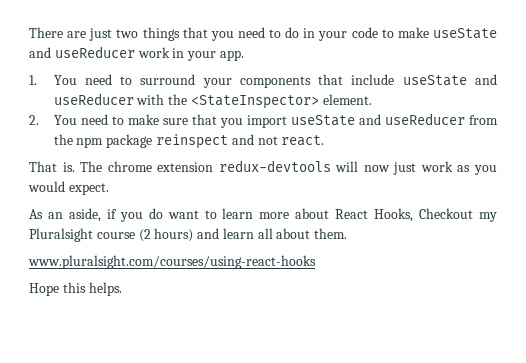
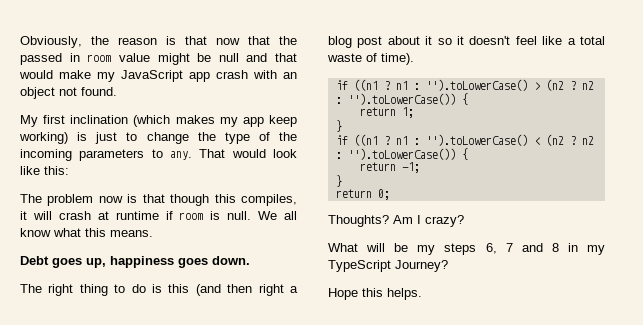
[29,27,497,41] [29,46,244,61] [29,74,497,88] [53,93,372,109] [29,113,498,128] [53,134,325,149] [29,160,498,175] [28,181,109,195] [29,208,498,222] [29,228,348,242] [28,255,316,269] There are just two things that you need to do in your code to make useState and useReducer work in your app. // 1. You need to surround your components that include useState and useReducer with the <StateInspector> element. // 2. You need to make sure that you import useState and useReducer from the npm package reinspect and not react. // That is. The chrome extension redux-devtools will now just work as you would expect. // As an aside, if you do want to learn more about React Hooks, Checkout my Pluralsight course (2 hours) and learn all about them. // www.pluralsight.com/courses/using-react-hooks -> [20,36,297,48] [20,53,297,65] [19,70,297,82] [20,87,117,99] [20,115,297,127] [19,132,297,144] [20,149,298,161] [20,166,69,175] [20,194,297,206] [20,211,297,220] [20,228,153,237] [20,256,250,268] [20,284,298,296] [328,36,605,48] [327,53,414,65] [335,79,594,91] [335,93,468,105] [359,107,414,118] [335,120,342,132] [335,134,594,146] [335,148,468,160] [359,162,420,173] [335,175,342,187] [335,189,390,200] [328,215,464,227] [328,243,605,255] [328,260,448,272] Obviously, the reason is that now that the passed in room value might be null and that would make my JavaScript app crash with an object not found. // My first inclination (which makes my app keep working) is just to change the type of the incoming parameters to any. That would look like this: // The problem now is that though this compiles, it will crash at runtime if room is null. We all know what this means. // Debt goes up, happiness goes down. // The right thing to do is this (and then right a blog post about it so it doesn't feel like a total waste of time). // if ((n1 ? n1 : '').toLowerCase() > (n2 ? n2 : '').toLowerCase()) { // return 1; // } // if ((n1 ? n1 : '').toLowerCase() < (n2 ? n2 : '').toLowerCase()) { // return -1; // } // return 0; // Thoughts? Am I crazy? // What will be my steps 6, 7 and 8 in my TypeScript Journey?

